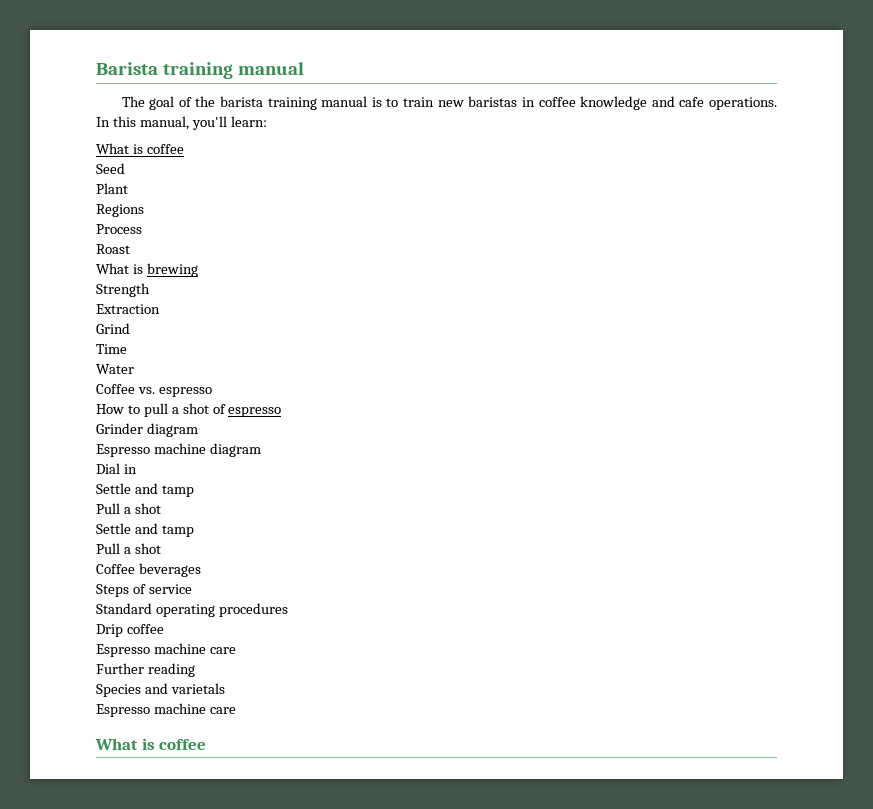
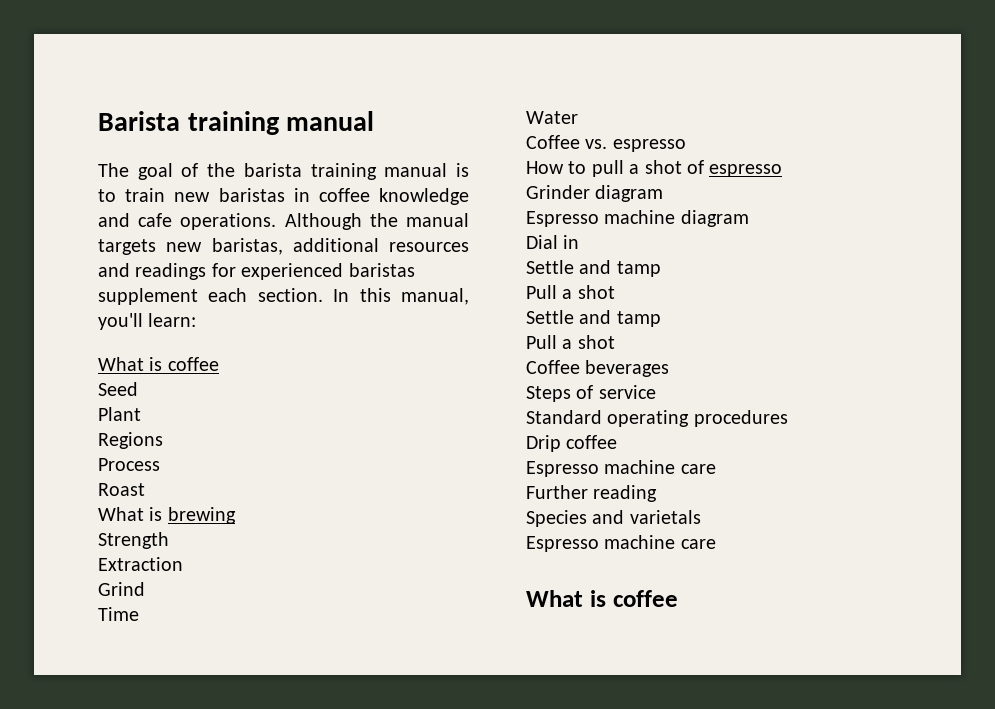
(778, 103) none -> [284,213,469,230] [98,238,469,255] [98,263,415,280] [98,288,323,305] Although the manual targets new baristas, additional resources and readings for experienced baristas supplement each section.

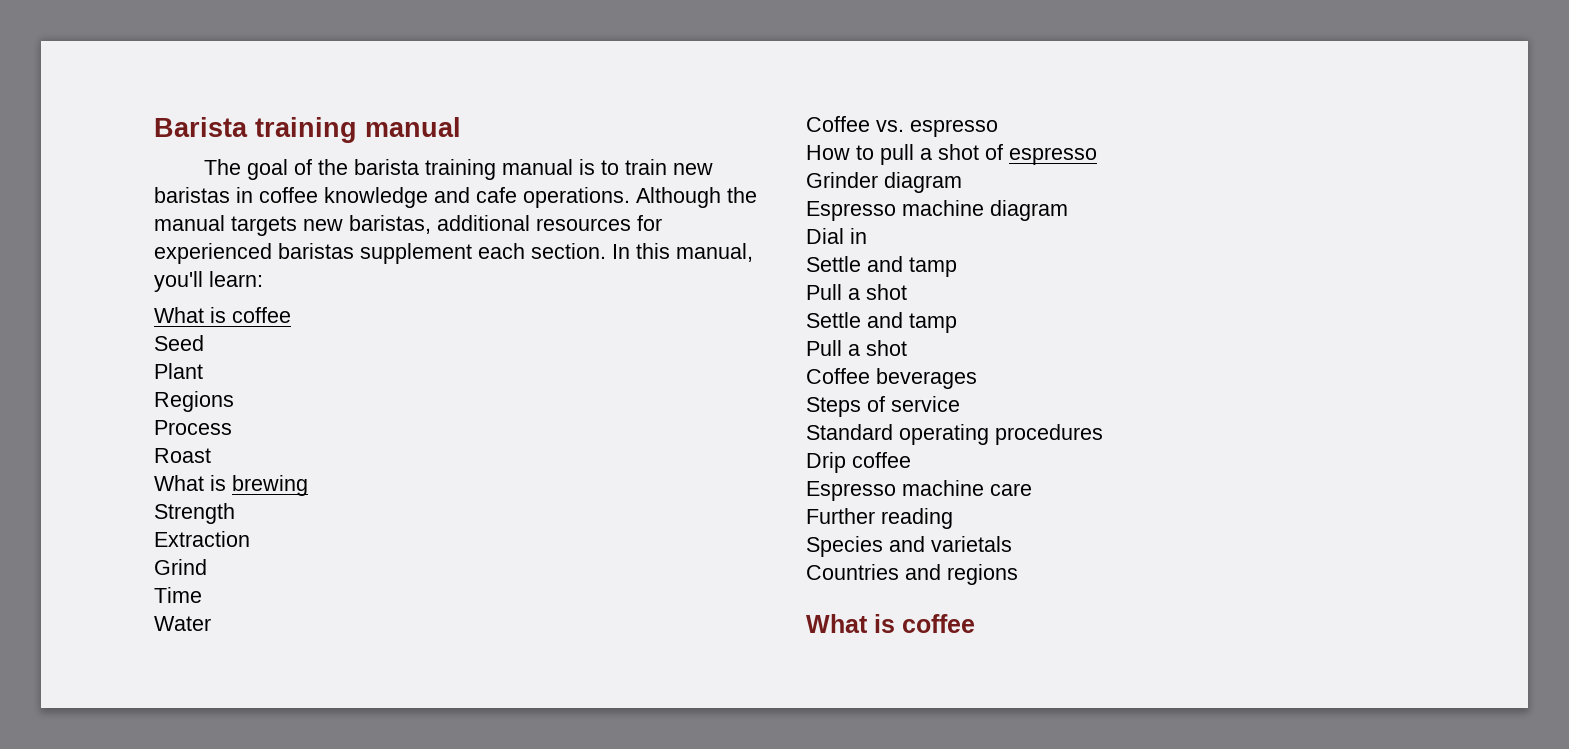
[98,263,207,280] and readings -> (631, 224) none
[526,535,716,552] Espresso machine care -> [806,564,1018,585] Countries and regions

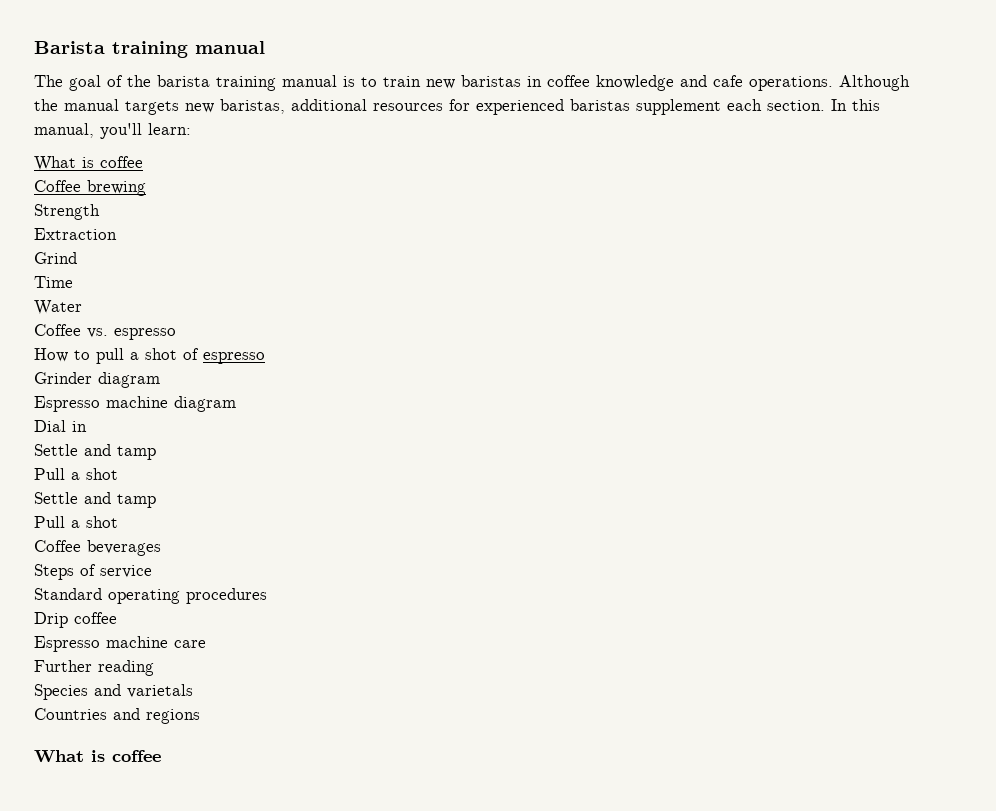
[154,335,204,351] [154,363,203,379] [154,391,234,412] [154,420,232,435] [154,448,211,463] [154,475,226,491] Seed // Plant // Regions // Process // Roast // What is -> [34,180,81,192] Coffee

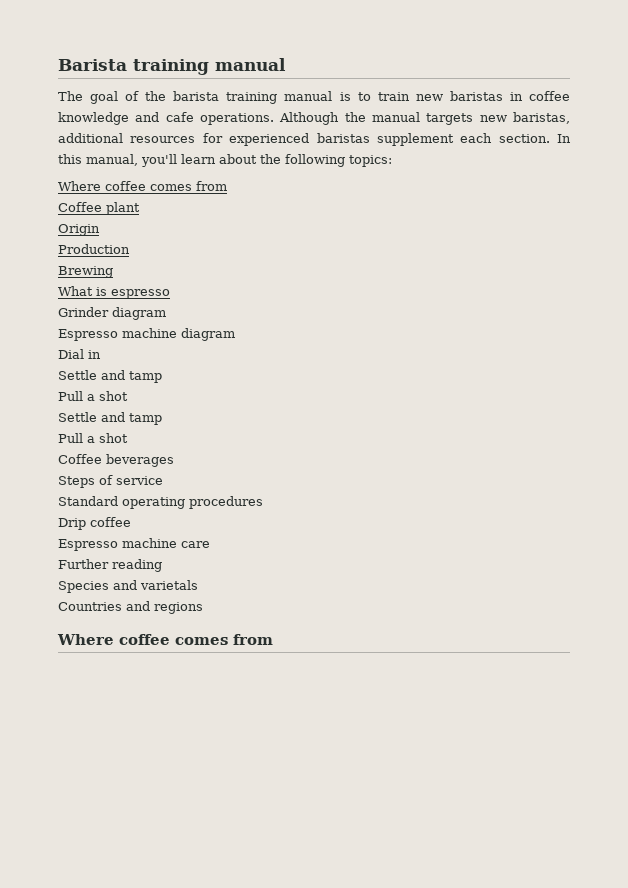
[148,123,191,135] [34,156,143,171] [34,180,146,196] [34,204,100,220] [34,228,117,240] [34,252,77,264] [34,276,73,288] [34,300,82,315] [34,324,176,340] [34,348,199,364] learn: // What is coffee // Coffee brewing // Strength // Extraction // Grind // Time // Water // Coffee vs. espresso // How to pull a shot of -> [181,154,392,167] [58,181,227,191] [58,202,140,215] [58,224,100,236] [58,244,130,254] [58,266,113,278] [58,286,107,296] learn about the following topics: // Where coffee comes from // Coffee plant // Origin // Production // Brewing // What is
[34,750,161,763] What is coffee -> [57,634,273,645] Where coffee comes from

